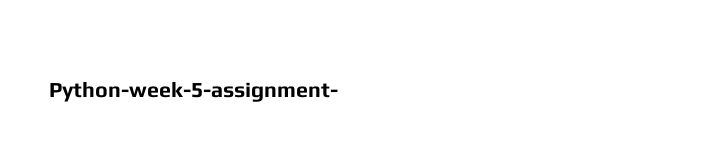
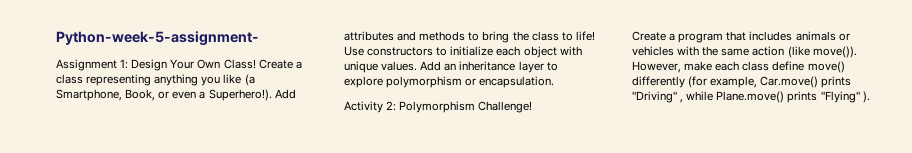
(338, 91) none -> [56,59,302,71] [56,74,255,86] [56,89,296,101] [344,31,595,43] [344,46,582,58] [344,61,558,73] [344,76,555,88] [344,101,533,113] [632,31,850,43] [632,46,857,58] [632,61,845,73] [632,76,852,88] [632,91,870,103] // Assignment 1: Design Your Own Class! Create a class representing anything you like (a Smartphone, Book, or even a Superhero!). Add attributes and methods to bring the class to life! Use constructors to initialize each object with unique values. Add an inheritance layer to explore polymorphism or encapsulation. // Activity 2: Polymorphism Challenge! // Create a program that includes animals or vehicles with the same action (like move()). However, make each class define move() differently (for example, Car.move() prints "Driving" , while Plane.move() prints "Flying" ).

